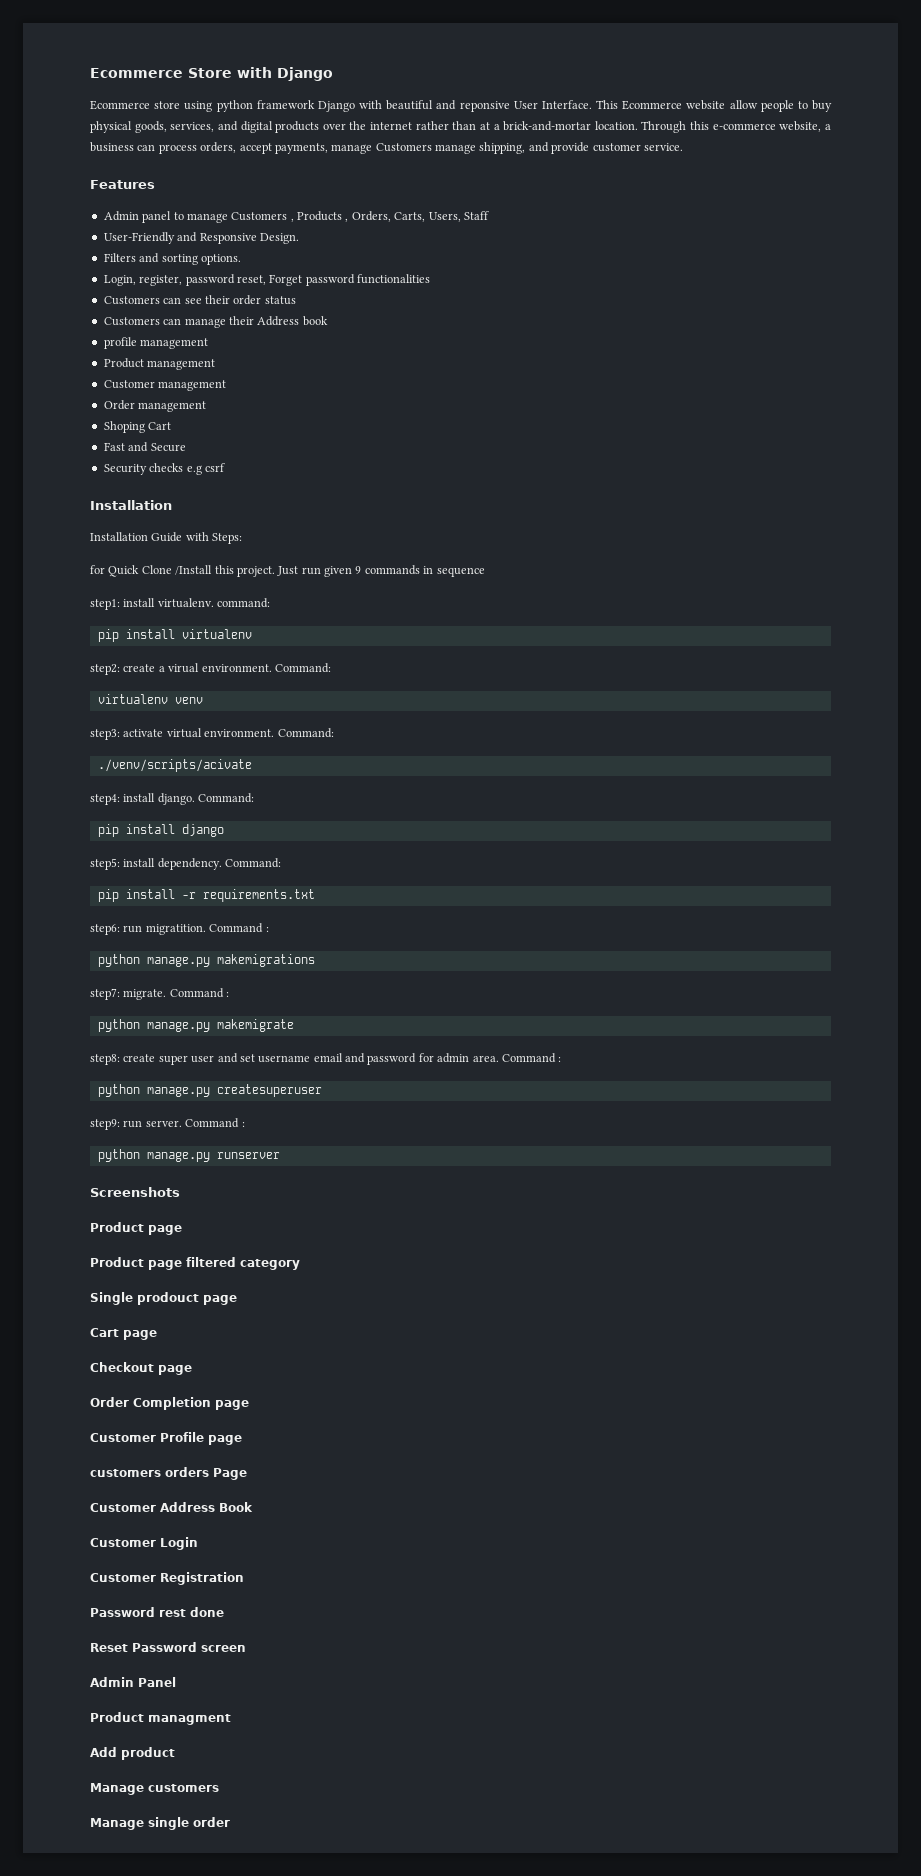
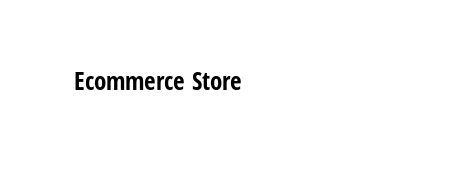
[237,67,333,81] [90,100,832,112] [90,121,832,133] [90,142,683,154] [90,180,155,189] [103,211,489,223] [103,232,299,244] [103,253,241,265] [103,274,430,286] [103,295,296,305] [103,316,328,328] [103,337,209,349] [103,358,216,370] [103,380,227,391] [103,400,207,412] [103,421,172,433] [103,442,186,452] [103,463,225,475] [90,500,172,510] [90,532,243,544] [90,565,485,577] [90,598,271,610] [97,629,252,642] [90,663,331,675] [97,694,203,704] [90,728,334,740] [97,759,252,772] [90,793,255,805] [97,824,224,837] [90,858,282,870] [97,889,315,902] [90,923,269,935] [97,954,315,967] [90,988,230,1000] [97,1019,294,1032] [90,1053,562,1065] [97,1084,322,1097] [90,1118,245,1130] [97,1149,280,1162] [90,1187,180,1197] [90,1222,182,1235] [90,1257,300,1270] [90,1292,237,1305] [90,1328,157,1340] [90,1362,192,1375] [90,1397,249,1410] [90,1432,242,1445] [90,1467,247,1480] [90,1502,253,1512] [90,1537,198,1550] [90,1572,244,1585] [90,1607,224,1617] [90,1642,246,1652] [90,1677,176,1687] [90,1712,231,1725] [90,1747,175,1760] [90,1783,219,1795] [90,1817,230,1830] with Django // Ecommerce store using python framework Django with beautiful and reponsive User Interface. This Ecommerce website allow people to buy physical goods, services, and digital products over the internet rather than at a brick-and-mortar location. Through this e-commerce website, a business can process orders, accept payments, manage Customers manage shipping, and provide customer service. // Features // Admin panel to manage Customers , Products , Orders, Carts, Users, Staff // User-Friendly and Responsive Design. // Filters and sorting options. // Login, register, password reset, Forget password functionalities // Customers can see their order status // Customers can manage their Address book // profile management // Product management // Customer management // Order management // Shoping Cart // Fast and Secure // Security checks e.g csrf // Installation // Installation Guide with Steps: // for Quick Clone /Install this project. Just run given 9 commands in sequence // step1: install virtualenv. command: // pip install virtualenv // step2: create a virual environment. Command: // virtualenv venv // step3: activate virtual environment. Command: // ./venv/scripts/acivate // step4: install django. Command: // pip install django // step5: install dependency. Command: // pip install -r requirements.txt // step6: run migratition. Command : // python manage.py makemigrations // step7: migrate. Command : // python manage.py makemigrate // step8: create super user and set username email and password for admin area. Command : // python manage.py createsuperuser // step9: run server. Command : // python manage.py runserver // Screenshots // Product page // Product page filtered category // Single prodouct page // Cart page // Checkout page // Order Completion page // Customer Profile page // customers orders Page // Customer Address Book // Customer Login // Customer Registration // Password rest done // Reset Password screen // Admin Panel // Product managment // Add product // Manage customers // Manage single order -> (242, 81) none

